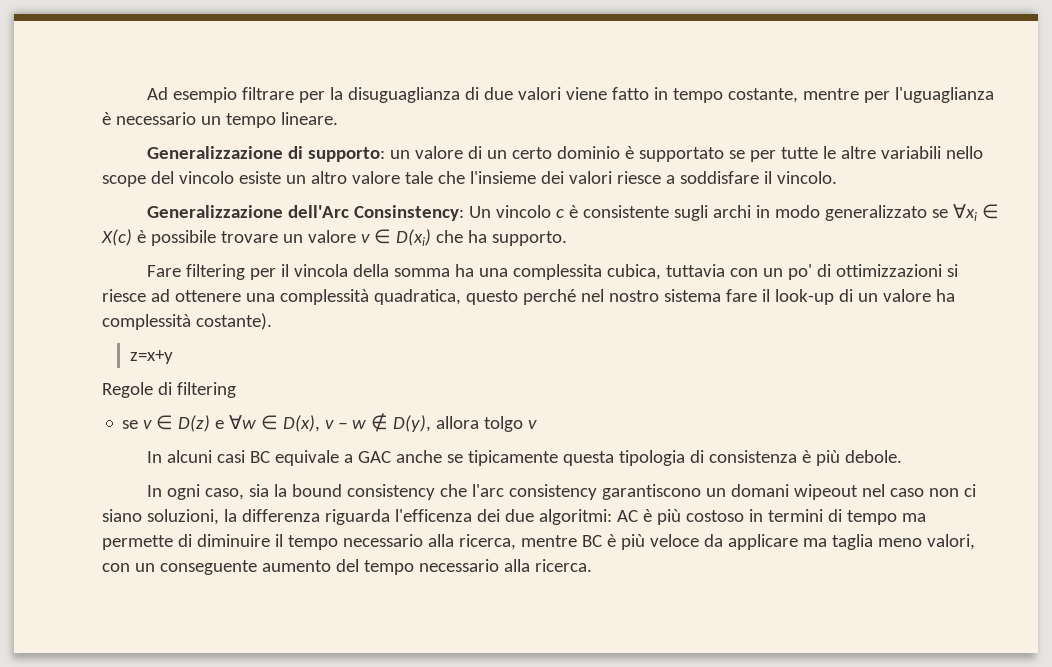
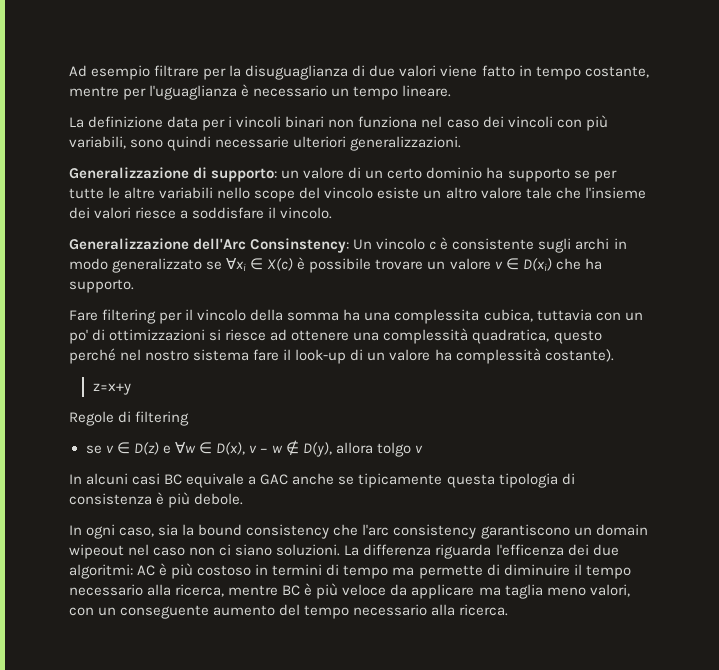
(338, 118) none -> [69,115,608,131] [69,136,462,151] // La definizione data per i vincoli binari non funziona nel caso dei vincoli con più variabili, sono quindi necessarie ulteriori generalizzazioni.
[625,146,725,162] è supportato -> [486,167,570,182] ha supporto
[294,264,349,277] vincola -> [197,309,247,321] vincolo
[731,484,790,497] domani -> [595,524,648,536] domain
[146,509,237,525] soluzioni, la -> [276,544,360,556] soluzioni. La

